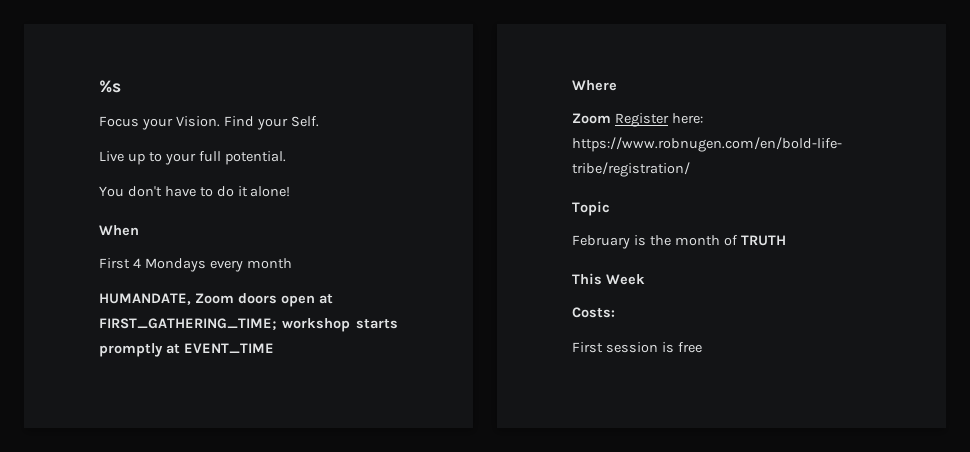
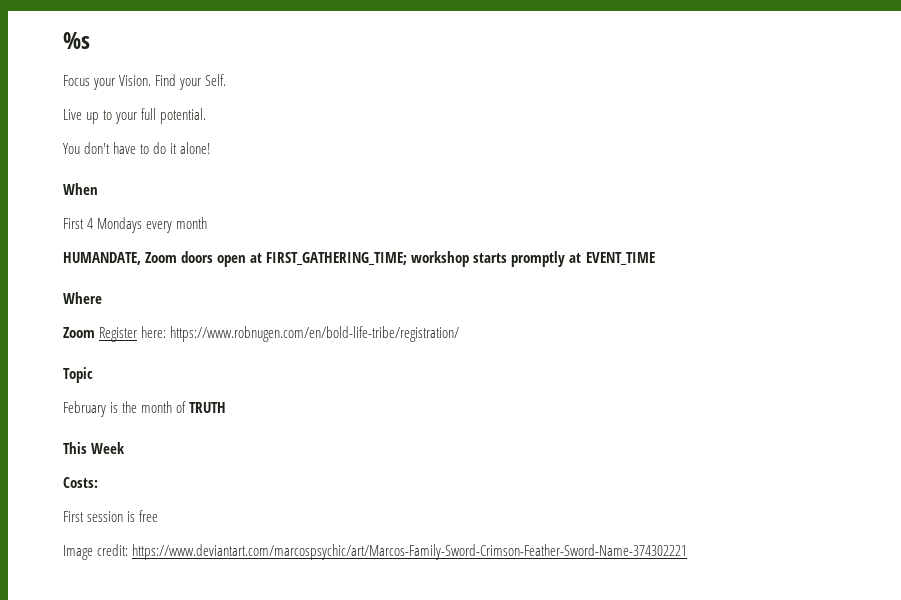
(702, 347) none -> [63,544,688,560] // Image credit: https://www.deviantart.com/marcospsychic/art/Marcos-Family-Sword-Crimson-Feather-Sword-Name-374302221

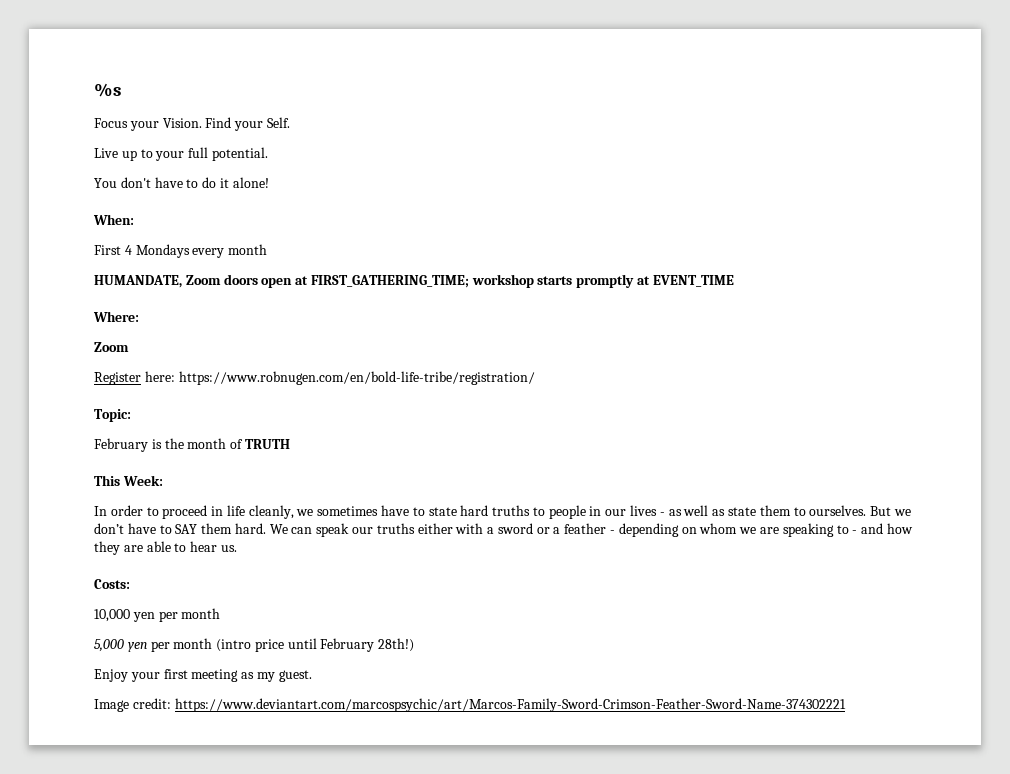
[63,183,98,195] When -> [93,214,134,225] When:
[63,292,102,304] [63,327,95,338] Where // Zoom -> [93,311,139,322] [94,342,129,352] Where: // Zoom //
[63,367,93,383] Topic -> [94,409,131,422] Topic:
[91,442,126,454] [63,477,98,488] [63,510,159,522] Week // Costs: // First session is free -> [122,475,163,486] [94,505,911,519] [94,523,913,537] [94,541,237,555] [94,579,130,589] [94,608,221,622] [94,638,415,652] [94,669,312,682] Week: // In order to proceed in life cleanly, we sometimes have to state hard truths to people in our lives - as well as state them to ourselves. But we don’t have to SAY them hard. We can speak our truths either with a sword or a feather - depending on whom we are speaking to - and how they are able to hear us. // Costs: // 10,000 yen per month // 5,000 yen per month (intro price until February 28th!) // Enjoy your first meeting as my guest.

